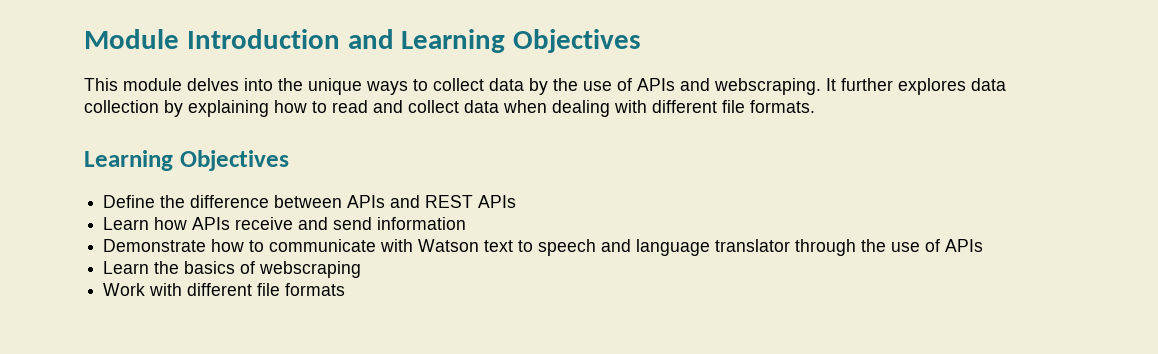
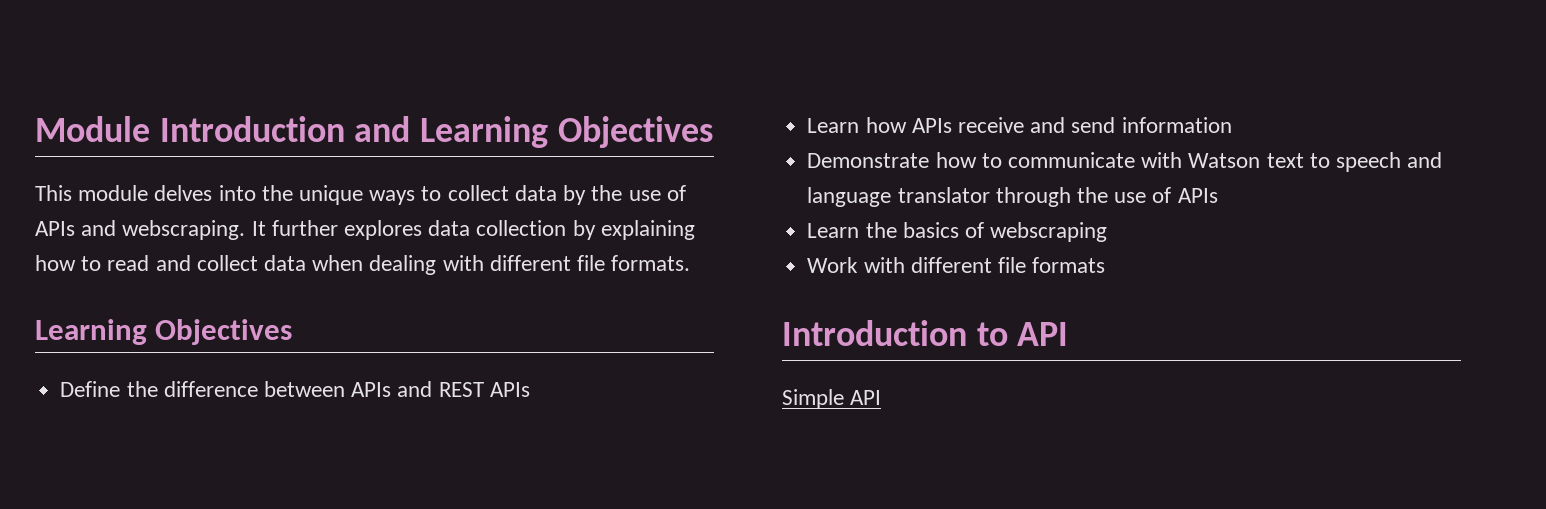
(346, 289) none -> [782,320,1069,346] [782,389,882,409] // Introduction to API // Simple API

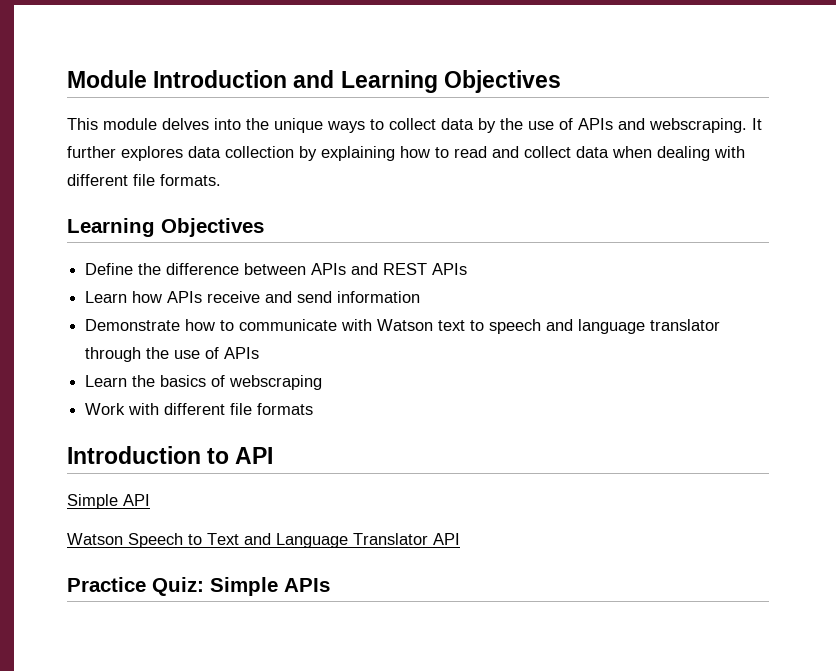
(882, 397) none -> [67,533,460,548] [67,577,330,596] // Watson Speech to Text and Language Translator API // Practice Quiz: Simple APIs

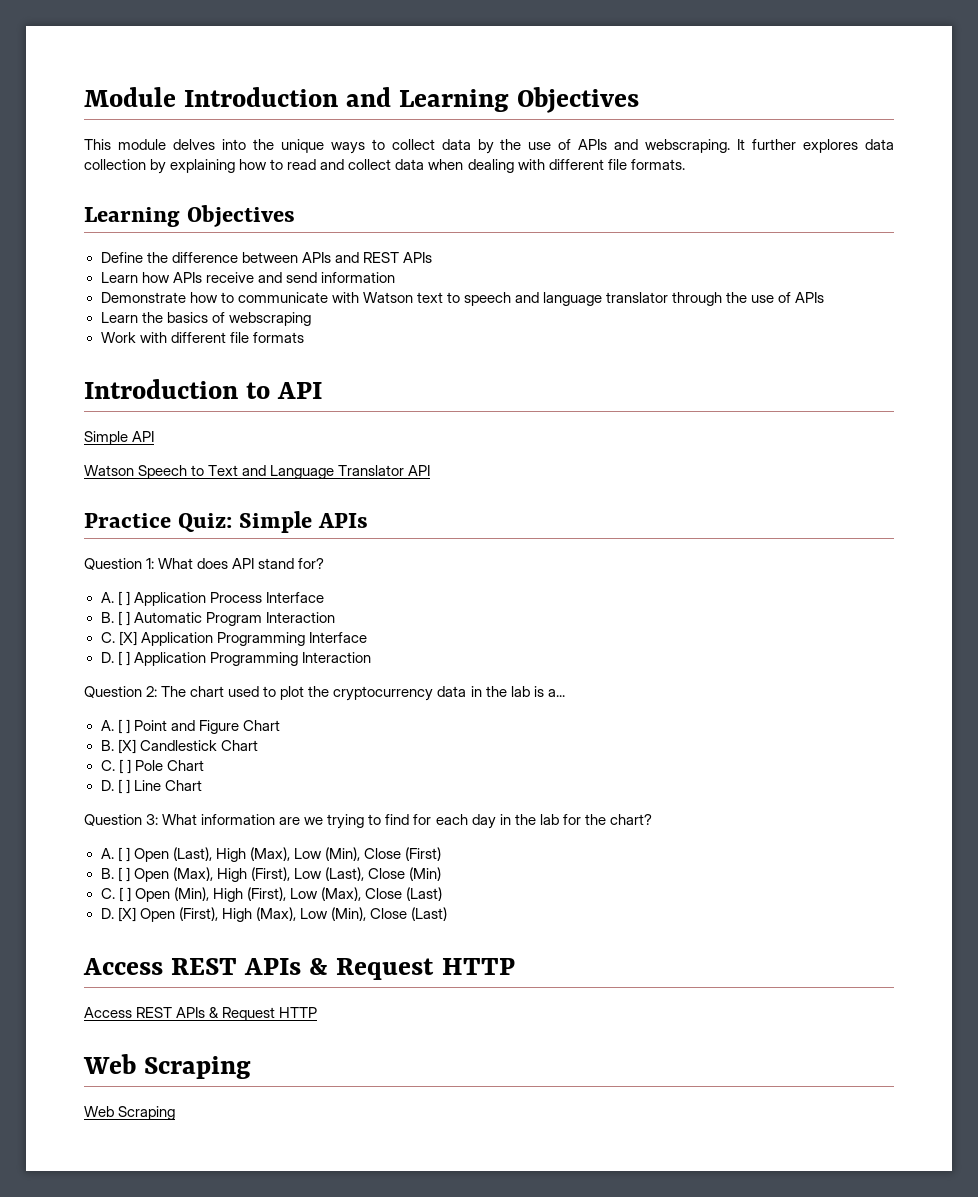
(330, 585) none -> [84,558,325,570] [100,591,324,606] [100,611,335,626] [100,631,367,646] [100,651,371,666] [84,686,565,701] [100,719,280,734] [100,739,258,754] [100,759,204,774] [100,779,202,794] [84,814,652,829] [100,847,442,862] [100,867,442,882] [100,887,443,902] [100,907,447,922] [83,958,515,980] [84,1007,318,1021] [83,1054,252,1079] [84,1106,176,1120] // Question 1: What does API stand for? // A. [ ] Application Process Interface // B. [ ] Automatic Program Interaction // C. [X] Application Programming Interface // D. [ ] Application Programming Interaction // Question 2: The chart used to plot the cryptocurrency data in the lab is a... // A. [ ] Point and Figure Chart // B. [X] Candlestick Chart // C. [ ] Pole Chart // D. [ ] Line Chart // Question 3: What information are we trying to find for each day in the lab for the chart? // A. [ ] Open (Last), High (Max), Low (Min), Close (First) // B. [ ] Open (Max), High (First), Low (Last), Close (Min) // C. [ ] Open (Min), High (First), Low (Max), Close (Last) // D. [X] Open (First), High (Max), Low (Min), Close (Last) // Access REST APIs & Request HTTP // Access REST APIs & Request HTTP // Web Scraping // Web Scraping

